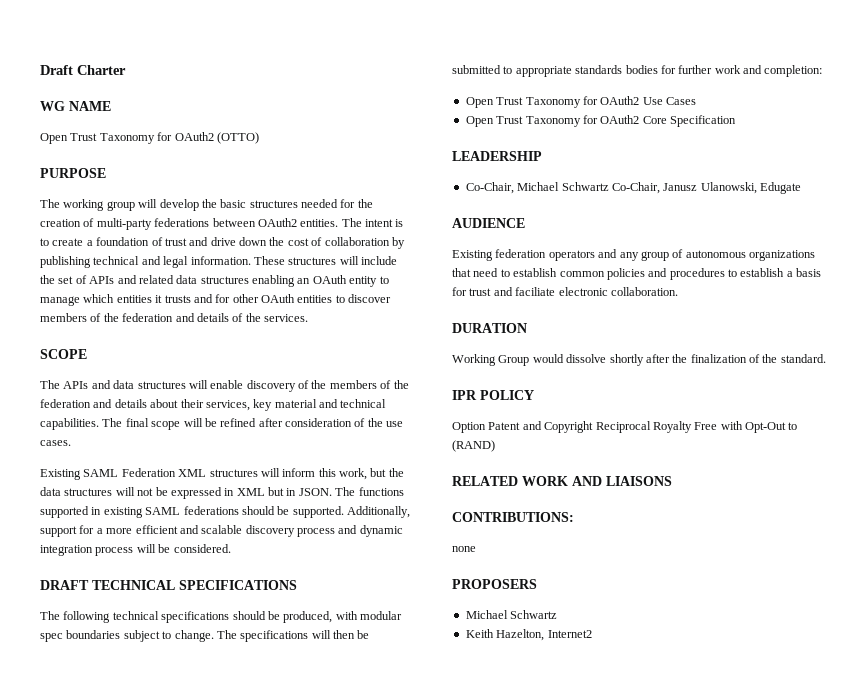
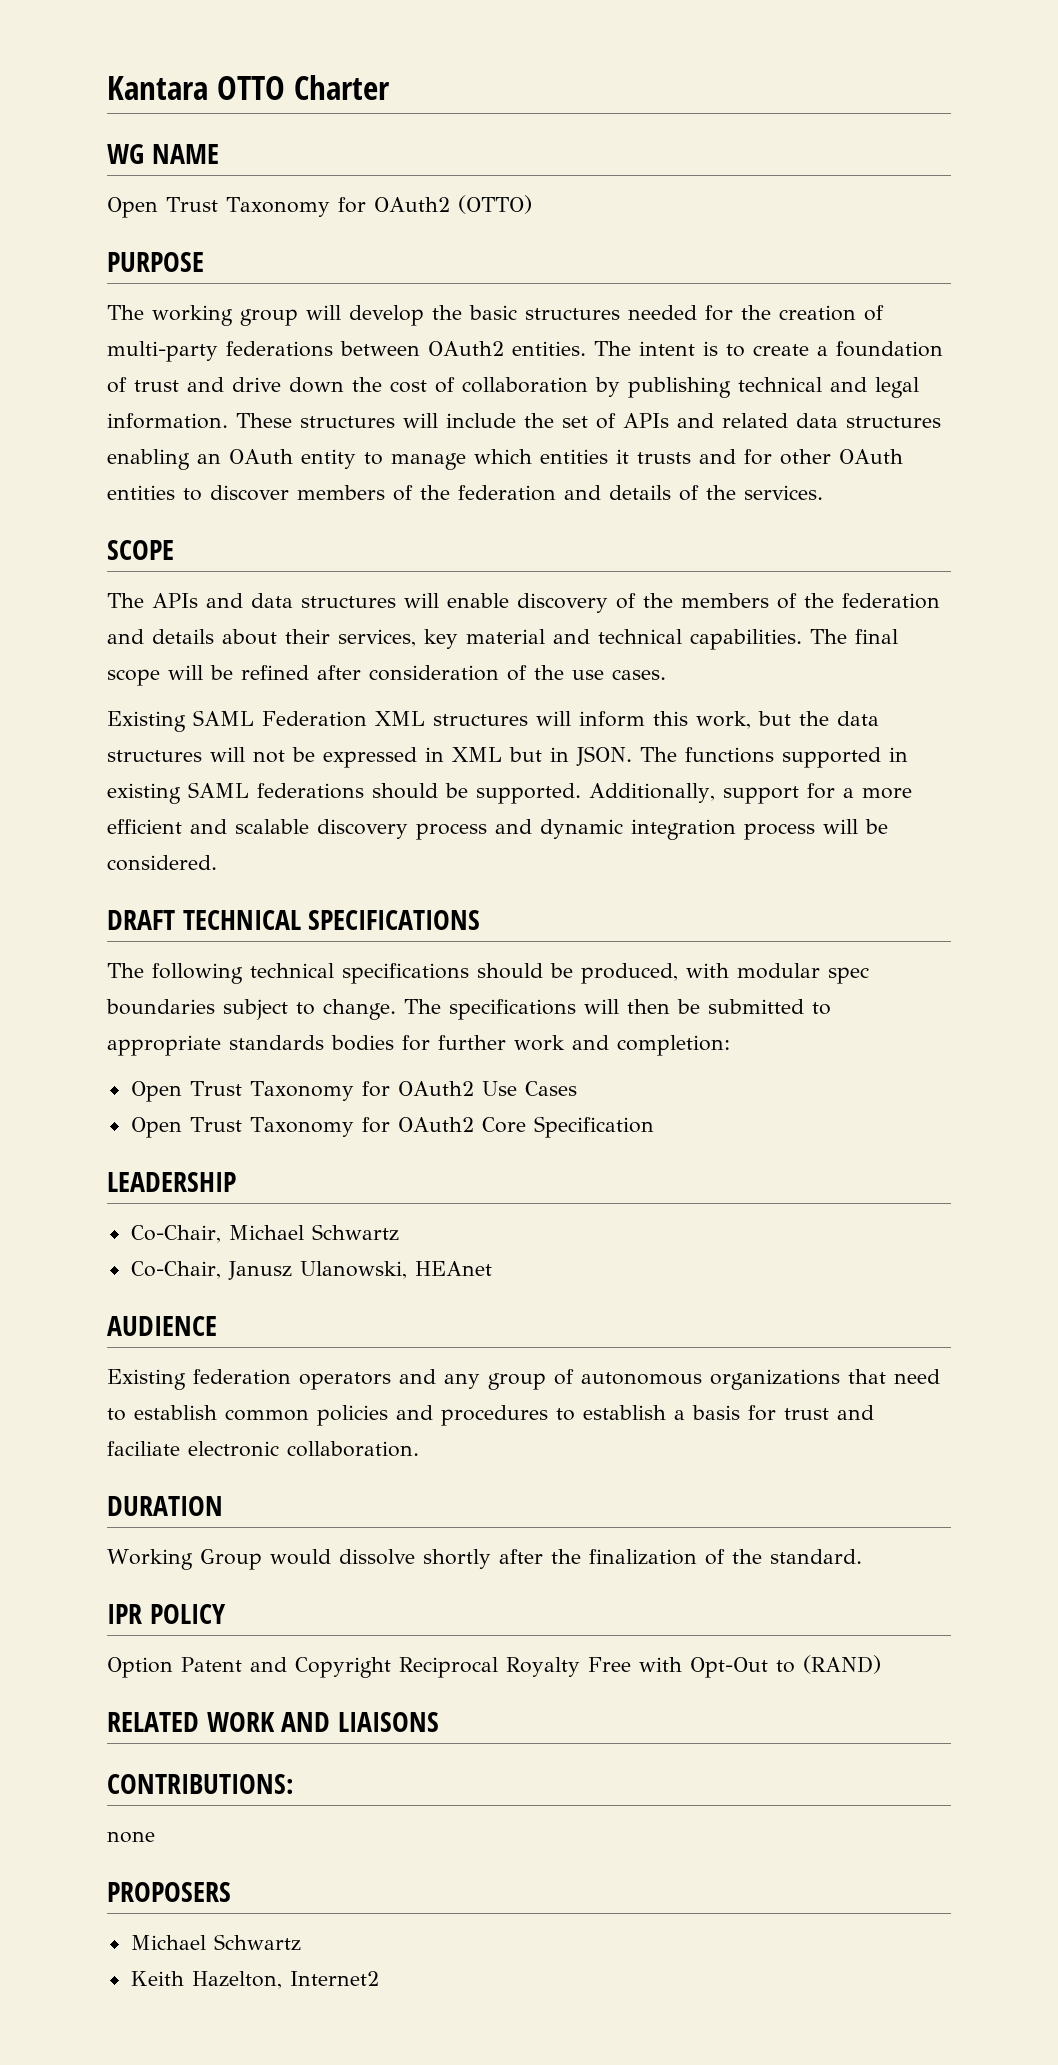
[40,65,73,75] Draft -> [107,76,285,100] Kantara OTTO
(609, 186) none -> (399, 1232) //
[760,182,801,194] Edugate -> [414,1261,492,1276] HEAnet

